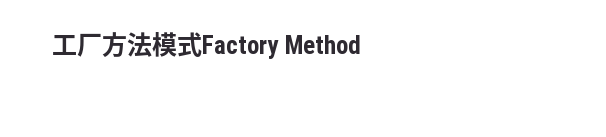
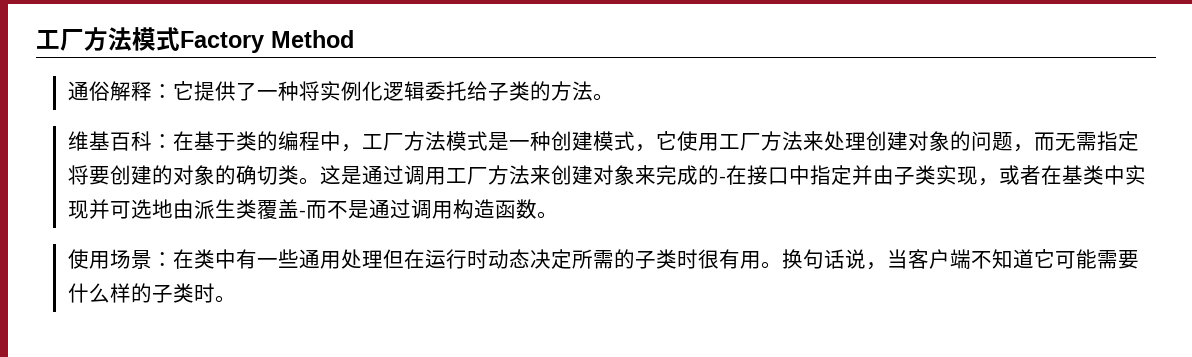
(361, 44) none -> [67,81,614,101] [67,131,1139,152] [67,165,1146,186] [67,199,558,219] [67,249,1139,270] [67,283,236,303] // 通俗解释：它提供了一种将实例化逻辑委托给子类的方法。 // 维基百科：在基于类的编程中，工厂方法模式是一种创建模式，它使用工厂方法来处理创建对象的问题，而无需指定将要创建的对象的确切类。这是通过调用工厂方法来创建对象来完成的-在接口中指定并由子类实现，或者在基类中实现并可选地由派生类覆盖-而不是通过调用构造函数。 // 使用场景：在类中有一些通用处理但在运行时动态决定所需的子类时很有用。换句话说，当客户端不知道它可能需要什么样的子类时。

